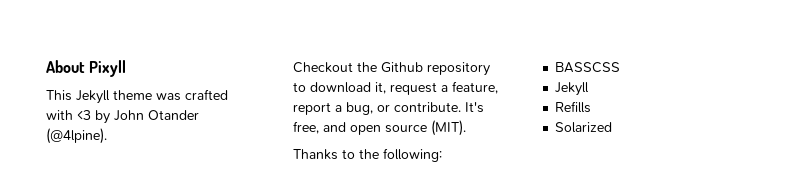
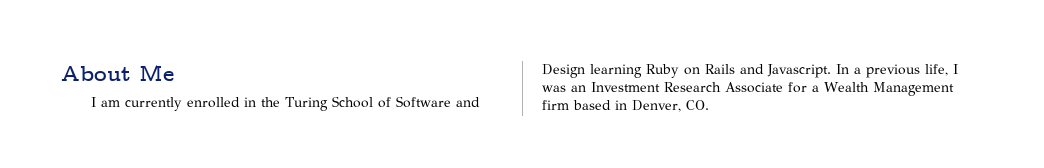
[89,60,127,77] [46,89,228,104] [46,110,199,124] [46,128,107,144] [293,62,490,76] [293,81,498,95] [293,102,484,115] [293,120,466,136] [293,148,442,162] [555,62,621,73] [555,82,590,96] [555,101,592,113] [555,122,613,133] Pixyll // This Jekyll theme was crafted with <3 by John Otander (@4lpine). // Checkout the Github repository to download it, request a feature, report a bug, or contribute. It's free, and open source (MIT). // Thanks to the following: // BASSCSS // Jekyll // Refills // Solarized -> [139,64,174,81] [90,96,480,111] [542,64,958,78] [542,82,954,96] [542,100,709,112] Me // I am currently enrolled in the Turing School of Software and Design learning Ruby on Rails and Javascript. In a previous life, I was an Investment Research Associate for a Wealth Management firm based in Denver, CO.

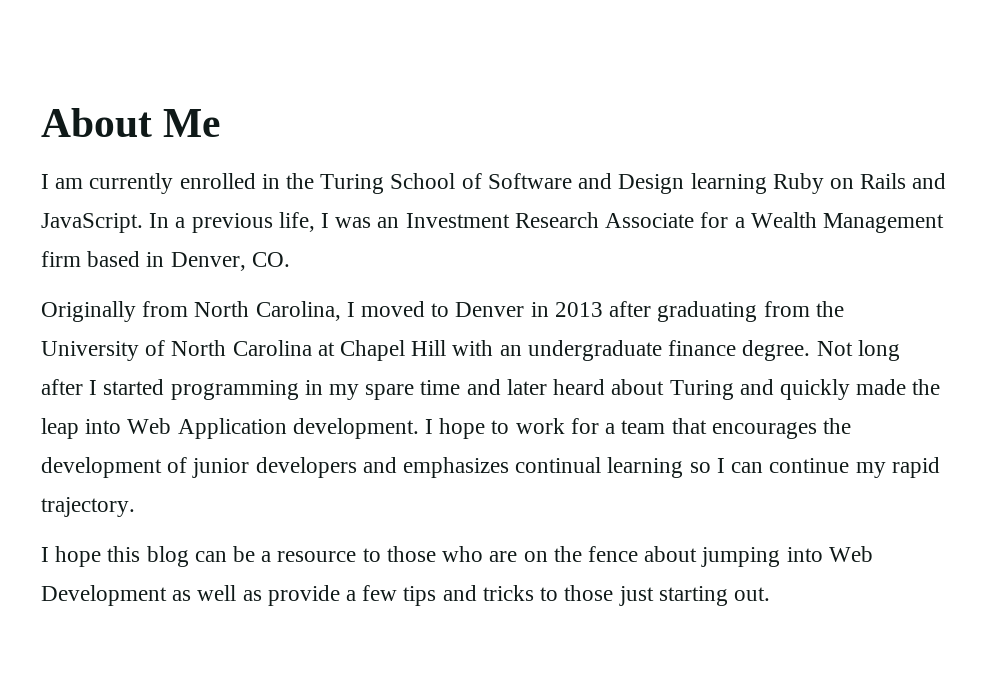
[767,64,831,78] Javascript. -> [41,213,143,233] JavaScript.
(709, 105) none -> [41,301,844,322] [41,340,900,361] [41,379,941,400] [41,418,851,439] [41,457,940,478] [41,497,135,517] [41,546,873,567] [41,585,770,606] // Originally from North Carolina, I moved to Denver in 2013 after graduating from the University of North Carolina at Chapel Hill with an undergraduate finance degree. Not long after I started programming in my spare time and later heard about Turing and quickly made the leap into Web Application development. I hope to work for a team that encourages the development of junior developers and emphasizes continual learning so I can continue my rapid trajectory. // I hope this blog can be a resource to those who are on the fence about jumping into Web Development as well as provide a few tips and tricks to those just starting out.

